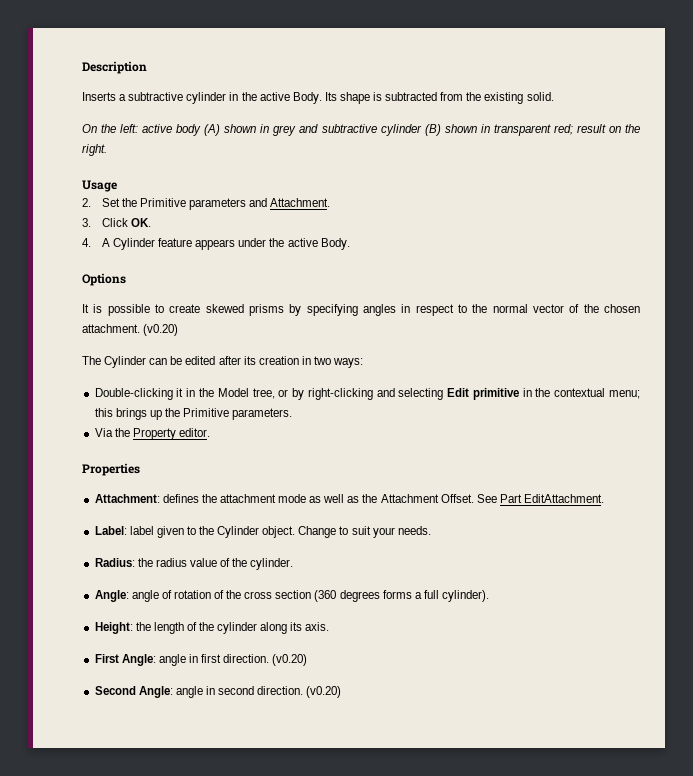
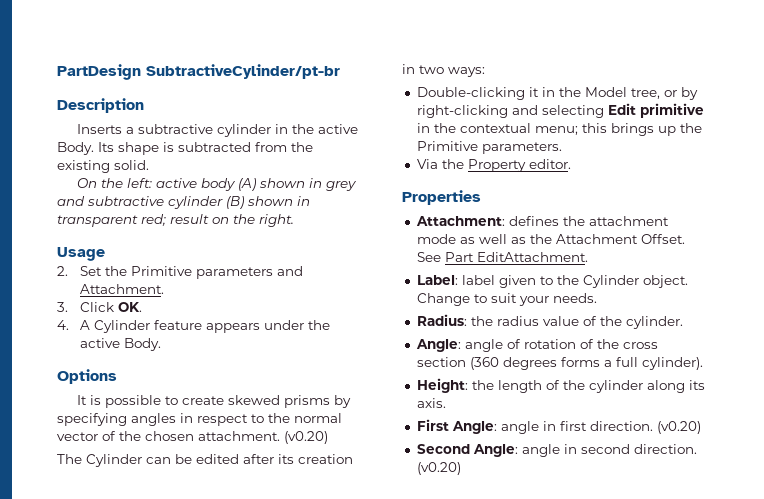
(82, 67) none -> [57,64,340,80] PartDesign SubtractiveCylinder/pt-br //

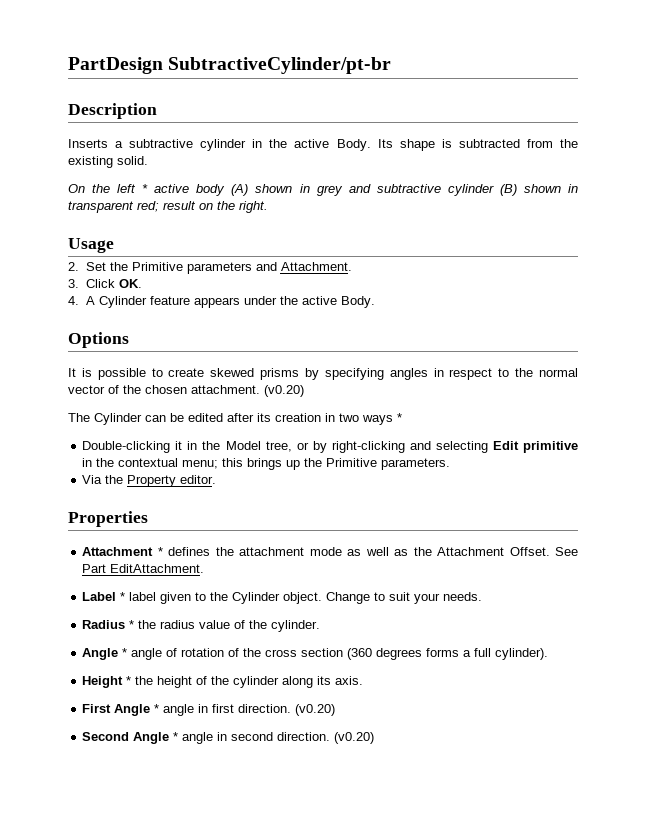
[126,178,152,188] left: -> [117,184,149,193] left *
[448,67,485,77] ways: -> [362,413,402,425] ways *
[415,216,505,226] Attachment: -> [82,547,163,556] Attachment *
[416,275,458,285] Label: -> [82,592,126,601] Label *
[416,314,467,326] Radius: -> [82,620,135,629] Radius *
[415,339,461,352] Angle: -> [82,648,128,660] Angle *
[416,378,542,393] Height: the length -> [82,676,193,688] Height * the height
[451,421,497,434] Angle: -> [114,704,160,716] Angle *
[472,444,518,457] Angle: -> [133,732,179,744] Angle *

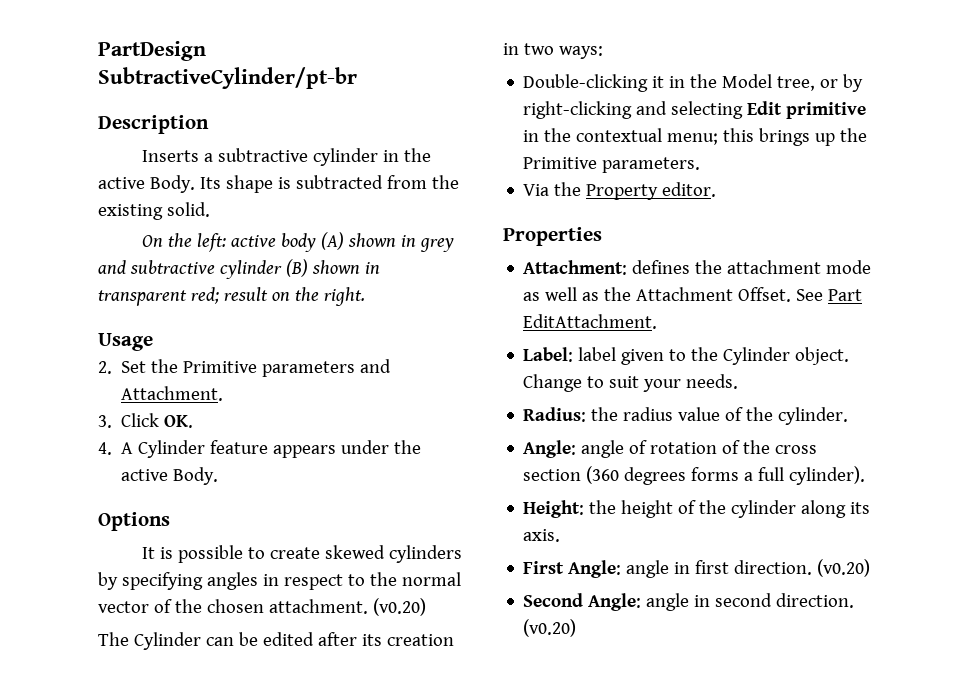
[117,184,149,193] left * -> [196,233,226,252] left:
[260,368,300,380] prisms -> [388,545,462,563] cylinders
[362,413,402,425] ways * -> [558,46,603,59] ways:
[82,547,163,556] Attachment * -> [523,260,628,275] Attachment:
[82,592,126,601] Label * -> [523,347,574,362] Label:
[82,620,135,629] Radius * -> [523,407,587,422] Radius:
[82,648,128,660] Angle * -> [523,440,577,458] Angle:
[82,676,132,688] Height * -> [523,500,585,518] Height:
[114,704,160,716] Angle * -> [568,560,622,578] Angle:
[133,732,179,744] Angle * -> [588,593,642,611] Angle:

